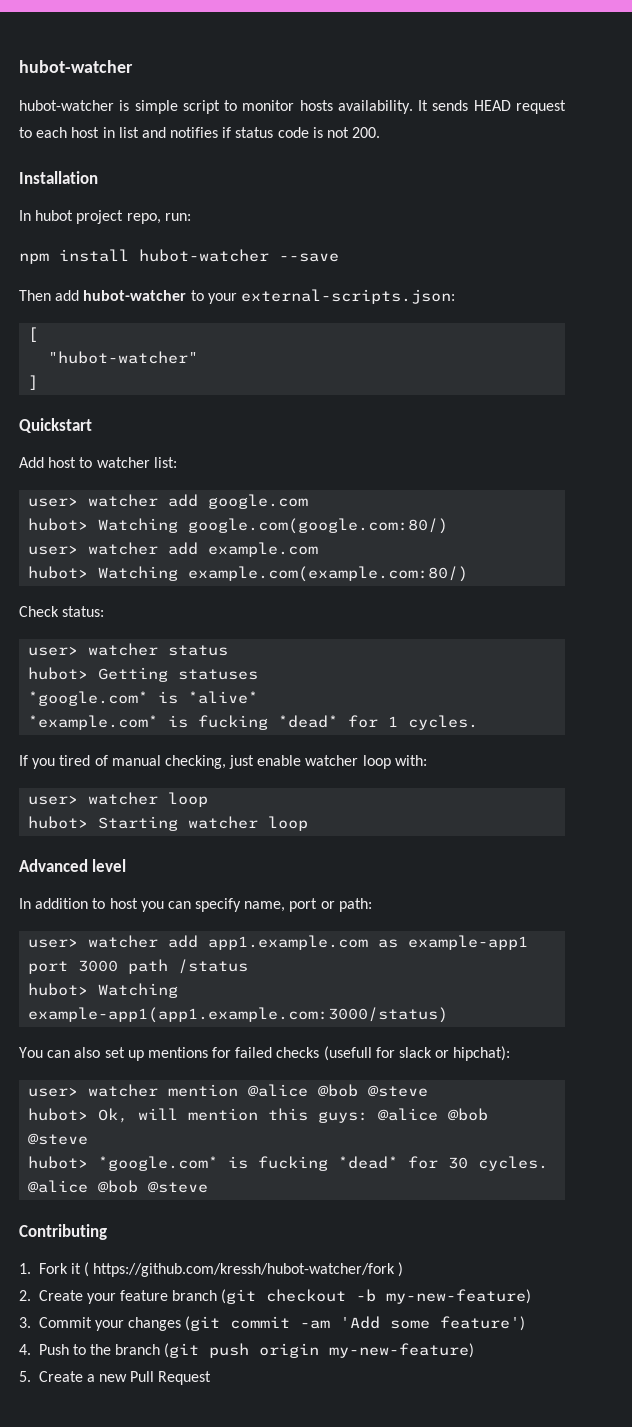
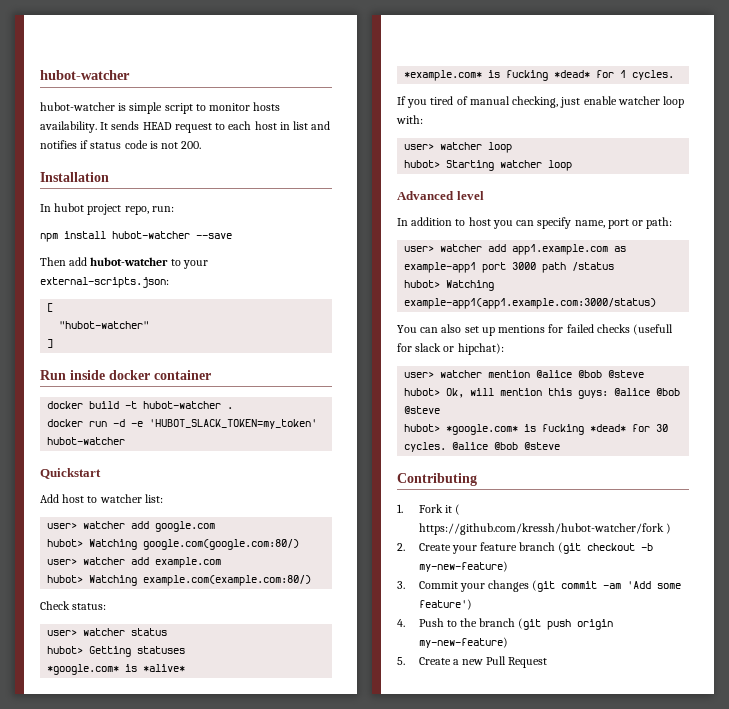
(39, 382) none -> [40,370,211,380] [47,401,234,409] [47,419,318,429] [47,437,126,445] // Run inside docker container // docker build -t hubot-watcher . // docker run -d -e 'HUBOT_SLACK_TOKEN=my_token' hubot-watcher

